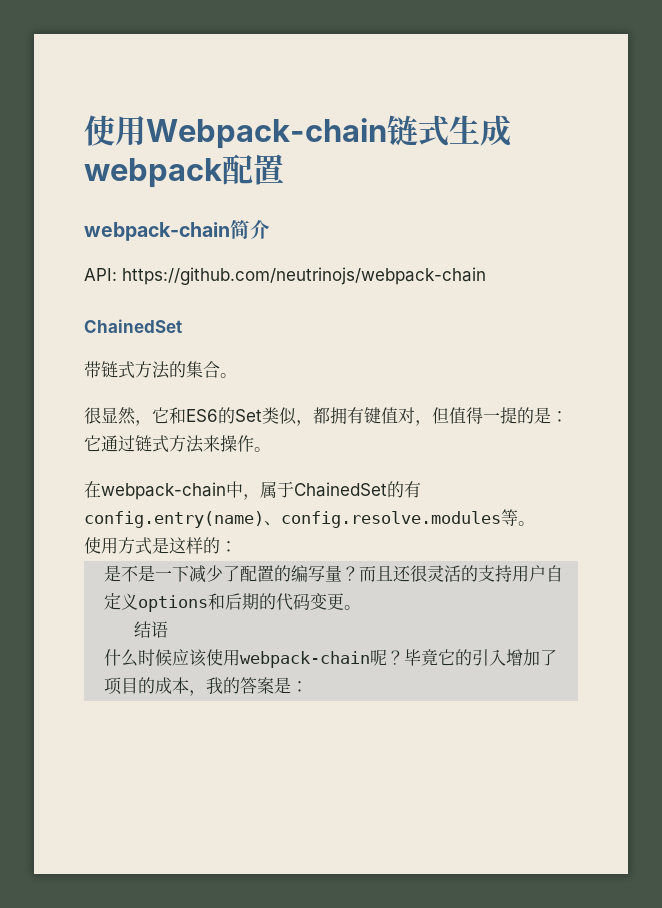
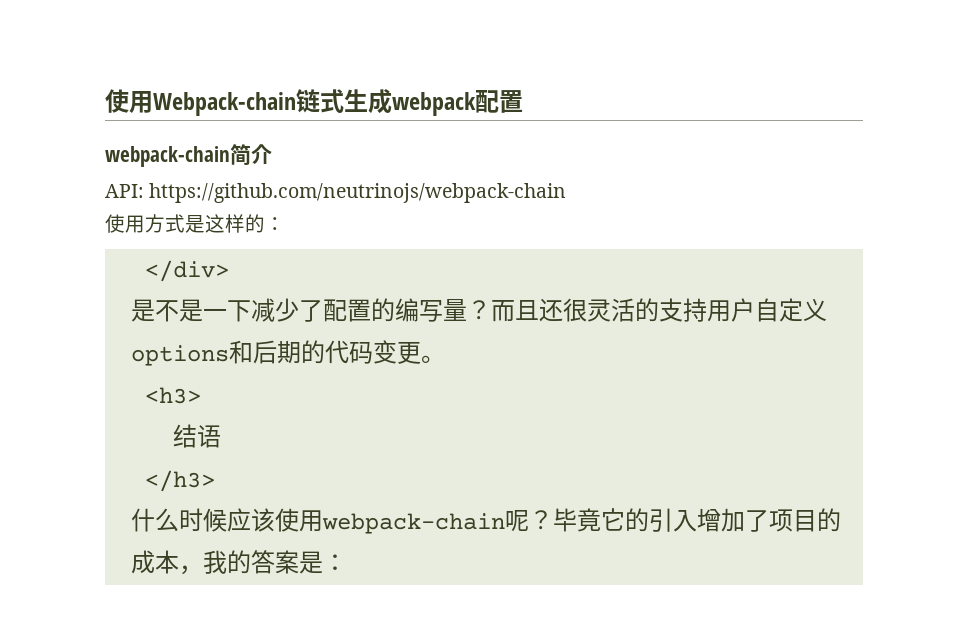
[84,319,182,333] [84,361,237,379] [84,407,568,426] [84,435,271,453] [84,481,421,500] [84,509,535,528] // ChainedSet // 带链式方法的集合。 // 很显然，它和ES6的Set类似，都拥有键值对，但值得一提的是：它通过链式方法来操作。 // 在webpack-chain中，属于ChainedSet的有config.entry(name)、config.resolve.modules等。 -> (567, 193) none
(237, 546) none -> [144,260,229,282] // </div>
(362, 607) none -> [144,387,201,404] // <h3>
(169, 629) none -> [144,470,215,492] // </h3>

